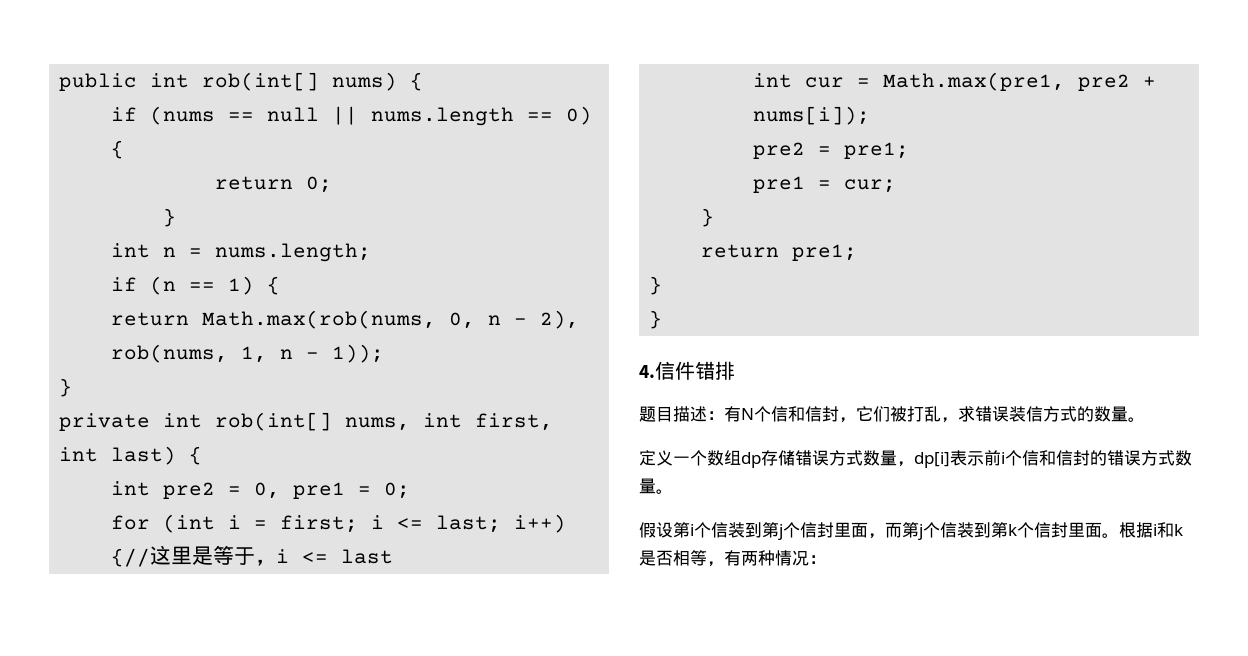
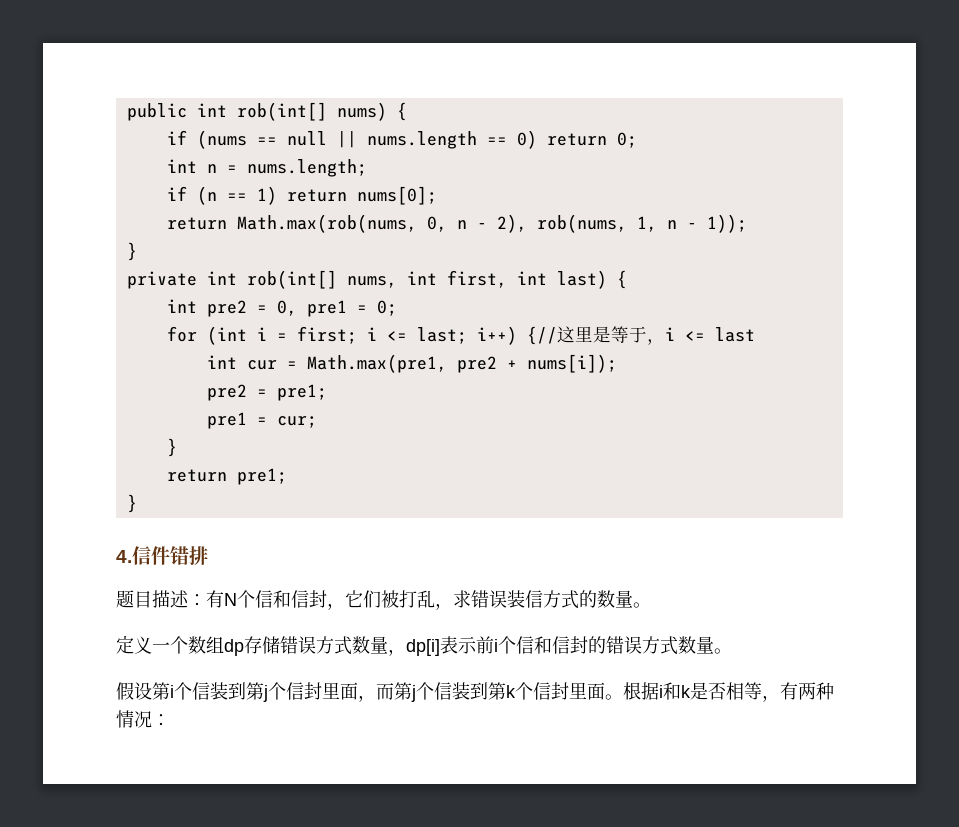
[111,140,125,159] { // -> (537, 139) none
[163,208,177,227] // } -> (637, 140) none
[267,276,281,295] { -> [286,186,437,205] return nums[0];
[649,310,663,329] // } -> (137, 503) none

